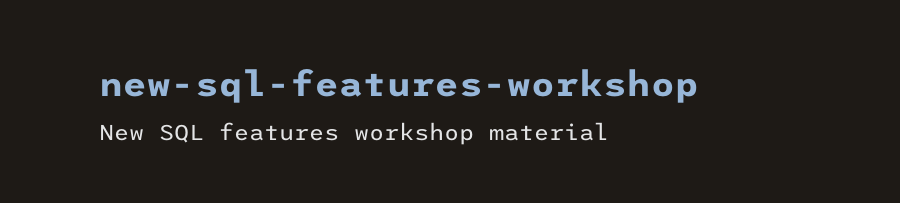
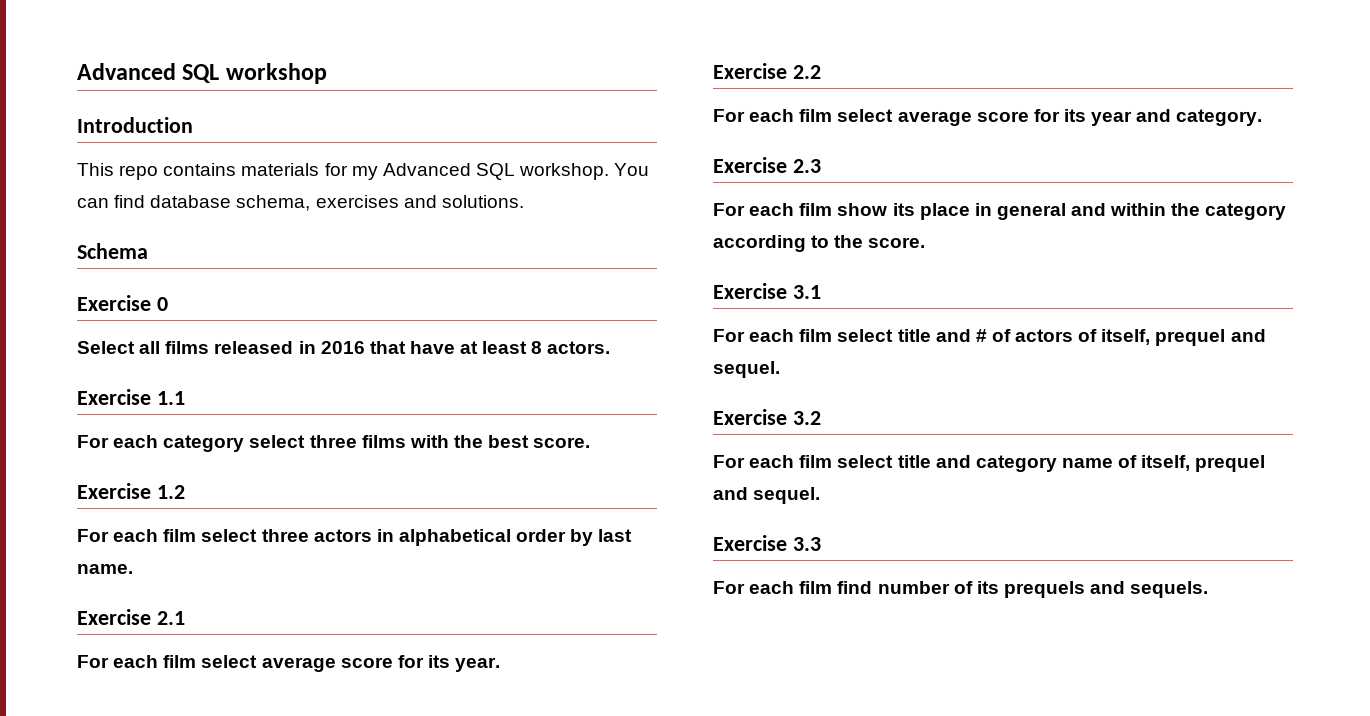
[99,68,699,103] [99,122,609,145] new-sql-features-workshop // New SQL features workshop material -> [77,63,327,84] [77,117,193,133] [77,163,650,180] [77,195,524,211] [77,243,148,259] [77,295,168,311] [77,341,611,354] [77,389,185,405] [77,435,591,452] [77,483,185,499] [77,529,633,546] [77,564,133,574] [77,609,185,625] [77,655,501,672] [713,63,821,79] [713,109,1263,126] [713,157,821,173] [713,203,1287,220] [713,235,926,252] [713,283,821,299] [713,329,1266,346] [713,361,780,378] [713,409,821,425] [713,455,1266,472] [713,487,821,504] [713,535,821,551] [713,581,1209,598] Advanced SQL workshop // Introduction // This repo contains materials for my Advanced SQL workshop. You can find database schema, exercises and solutions. // Schema // Exercise 0 // Select all films released in 2016 that have at least 8 actors. // Exercise 1.1 // For each category select three films with the best score. // Exercise 1.2 // For each film select three actors in alphabetical order by last name. // Exercise 2.1 // For each film select average score for its year. // Exercise 2.2 // For each film select average score for its year and category. // Exercise 2.3 // For each film show its place in general and within the category according to the score. // Exercise 3.1 // For each film select title and # of actors of itself, prequel and sequel. // Exercise 3.2 // For each film select title and category name of itself, prequel and sequel. // Exercise 3.3 // For each film find number of its prequels and sequels.

